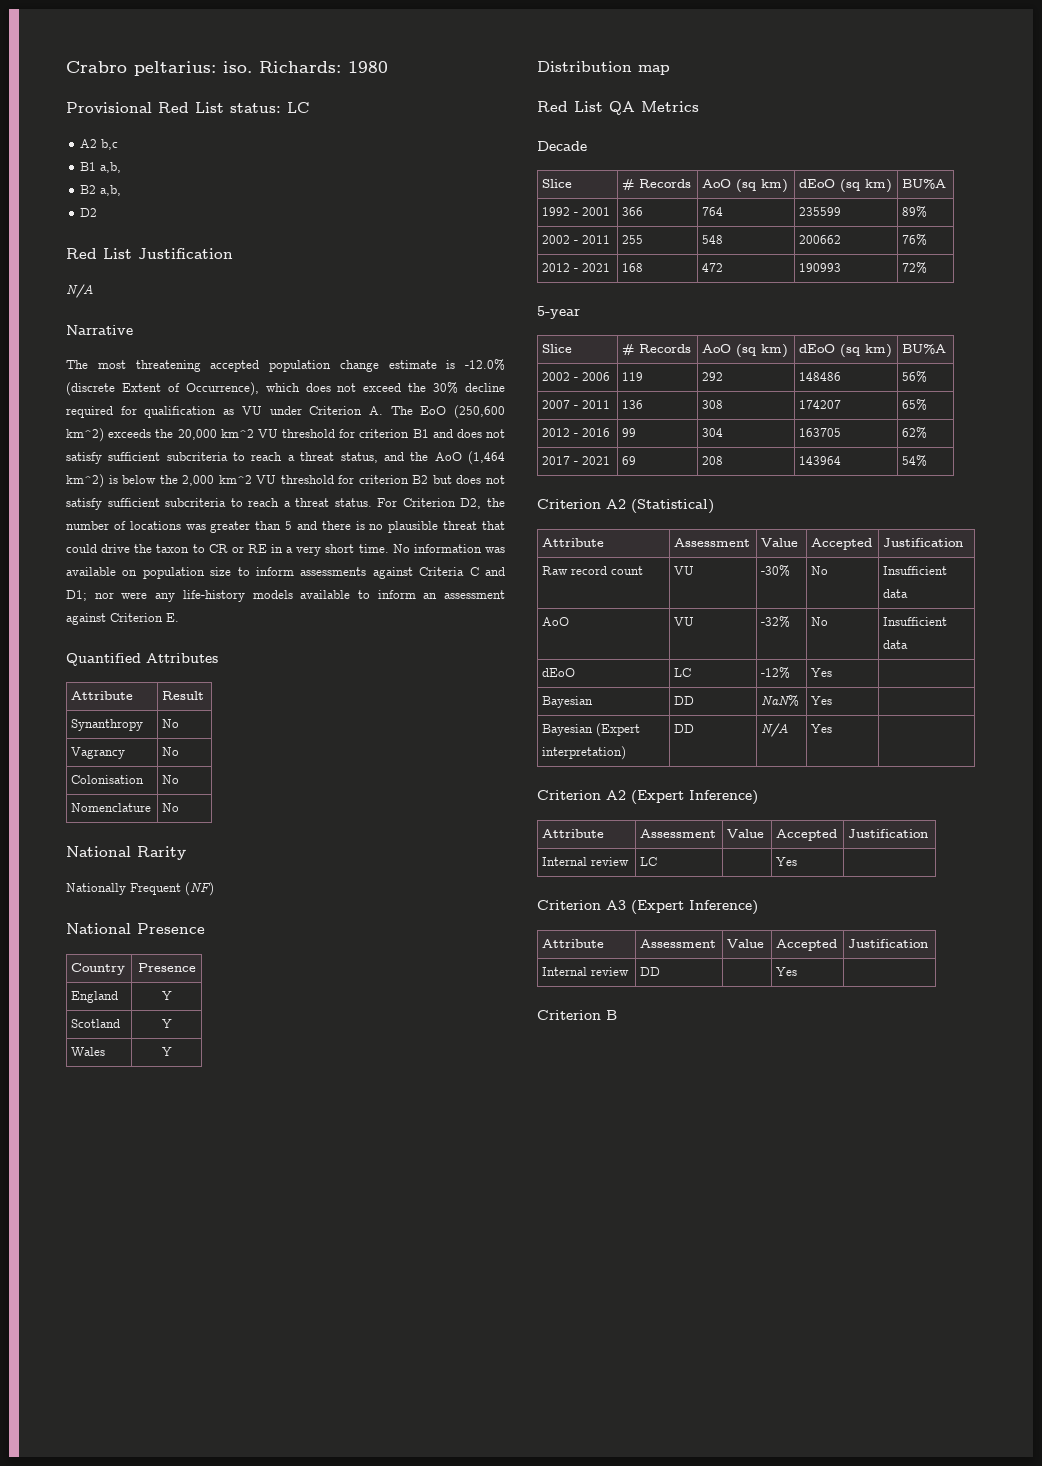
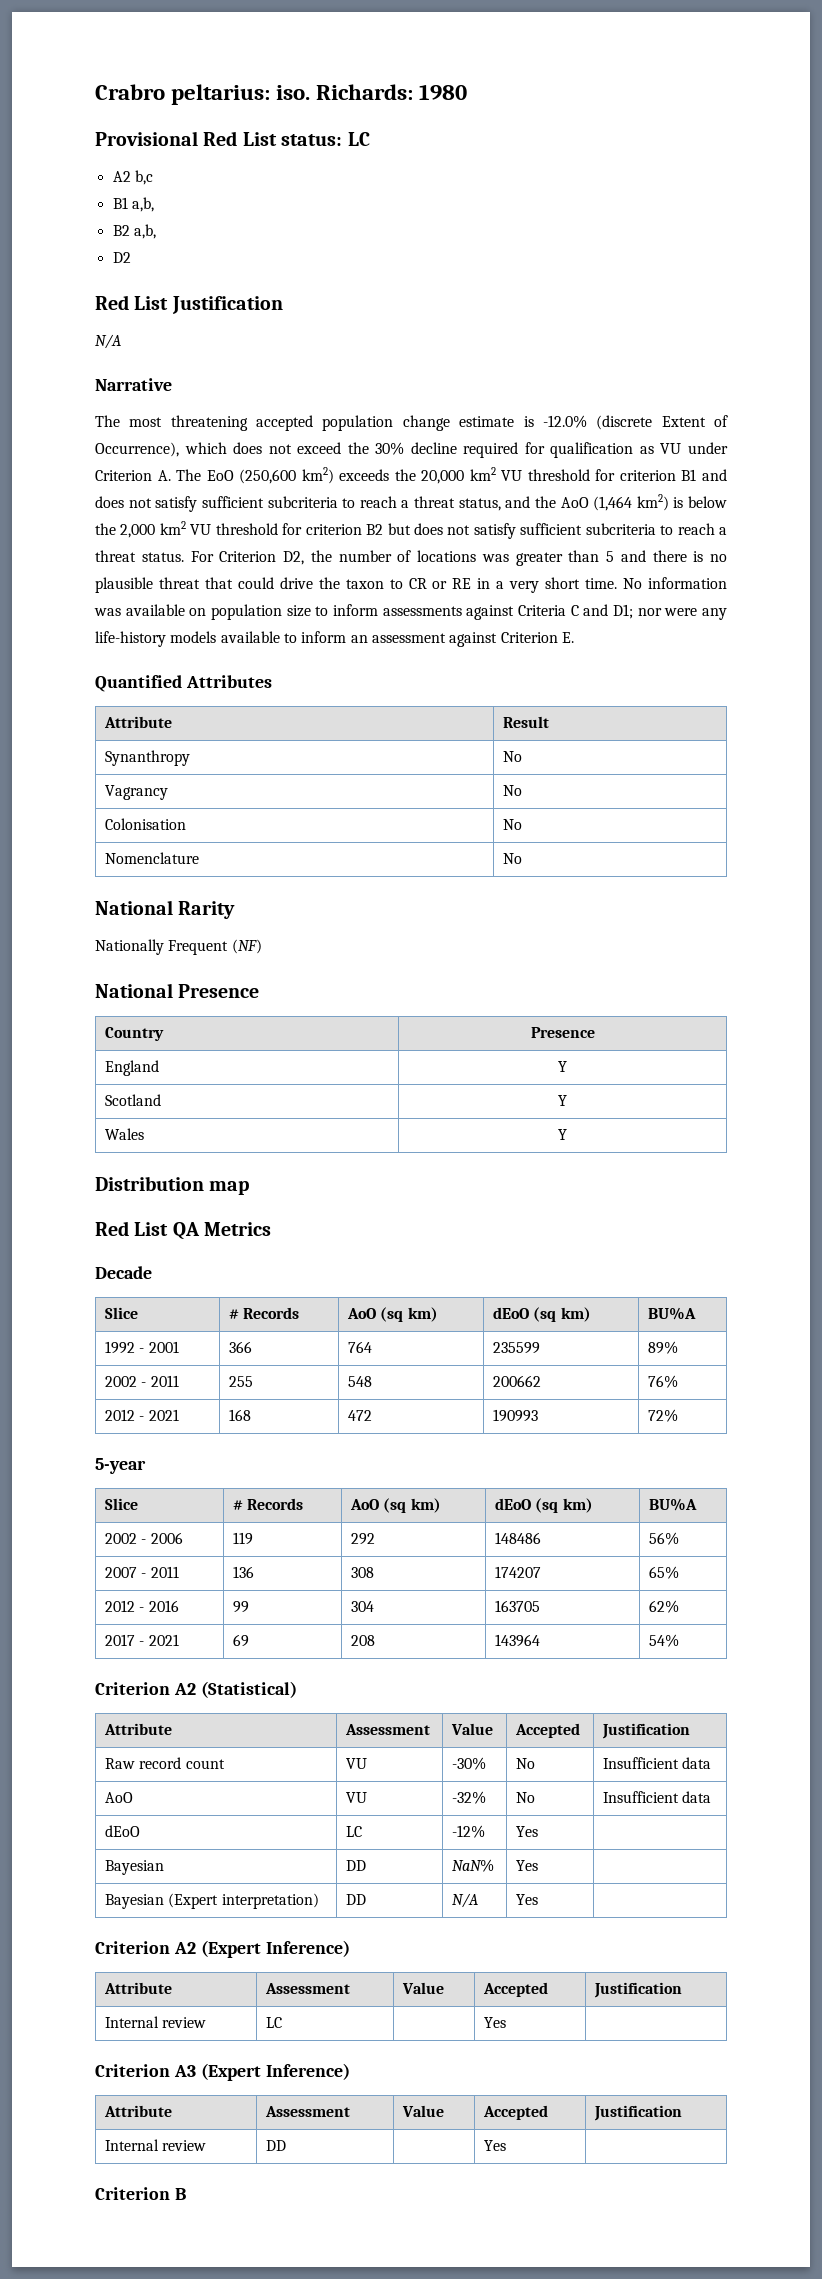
[66,428,104,442] km^2) -> [301,467,334,484] km2)
[220,429,254,438] km^2 -> [469,467,496,481] km2
[66,474,104,488] km^2) -> [636,494,669,511] km2)
[218,475,252,484] km^2 -> [159,521,186,535] km2

